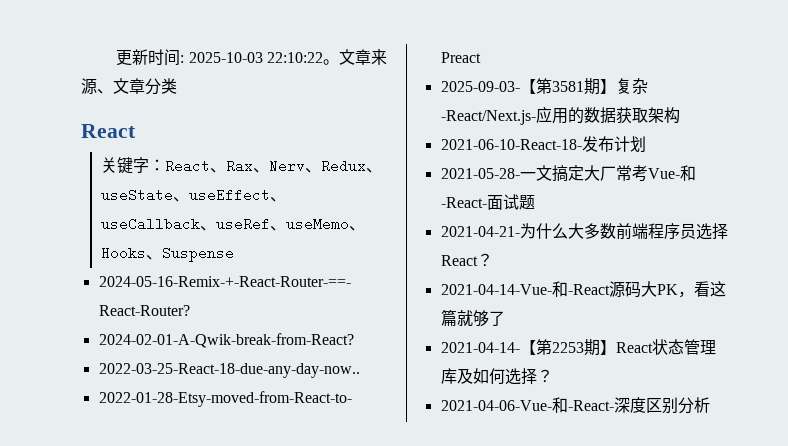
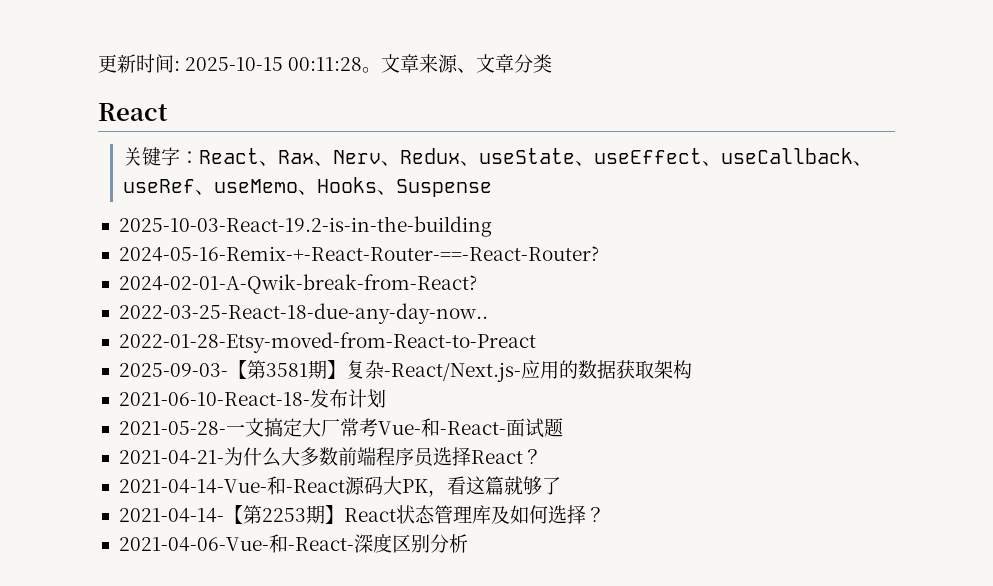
[188,52,323,63] 2025-10-03 22:10:22 -> [185,57,363,71] 2025-10-15 00:11:28
(235, 254) none -> [118,216,492,237] // 2025-10-03-React-19.2-is-in-the-building

